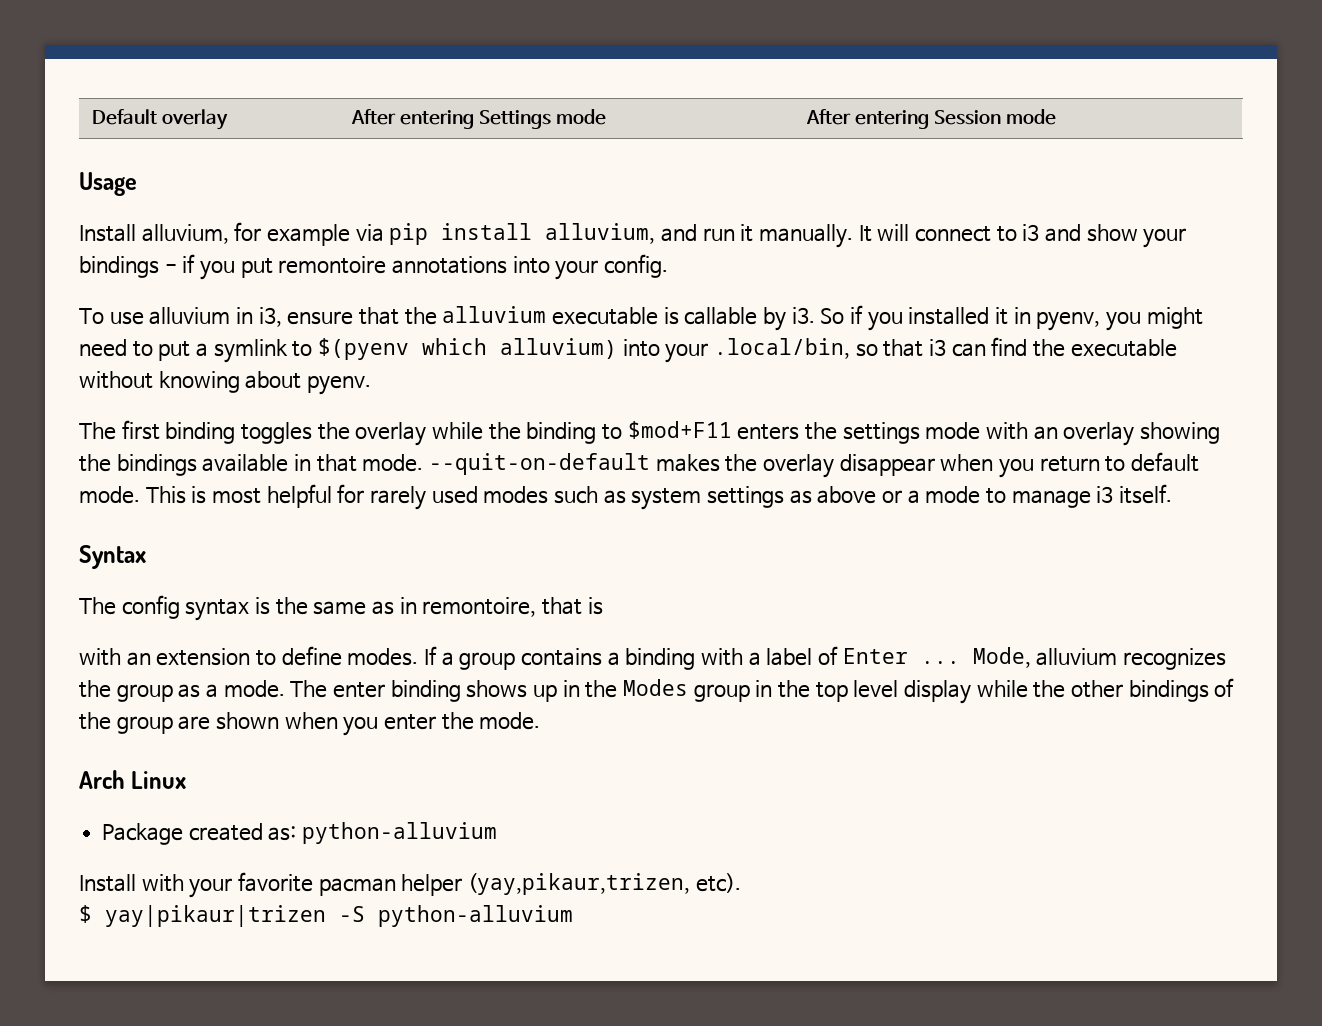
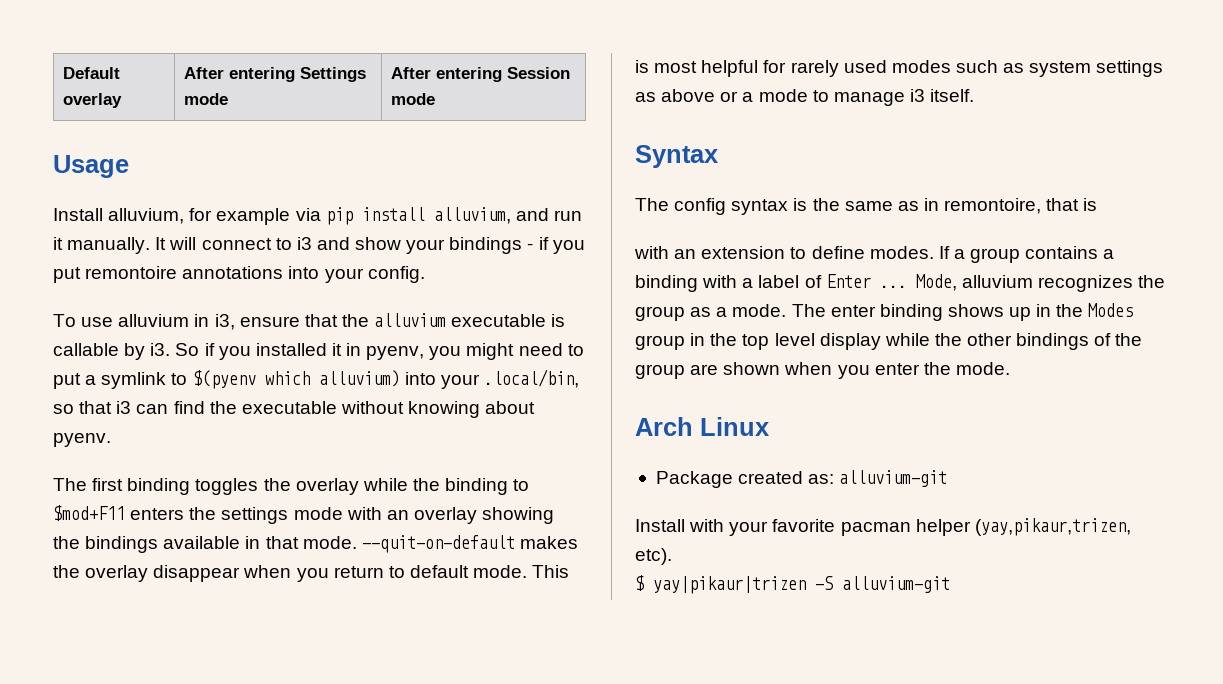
[302,822,498,844] python-alluvium -> [839,470,948,487] alluvium-git
[378,905,573,927] python-alluvium -> [842,576,950,593] alluvium-git

